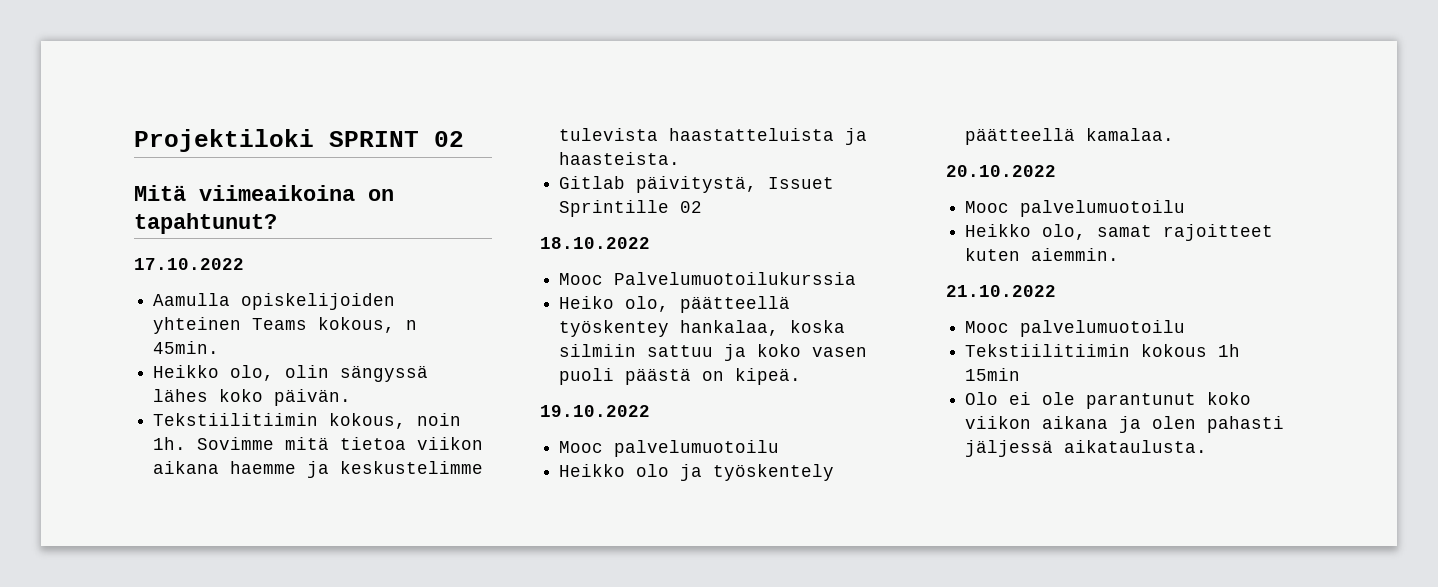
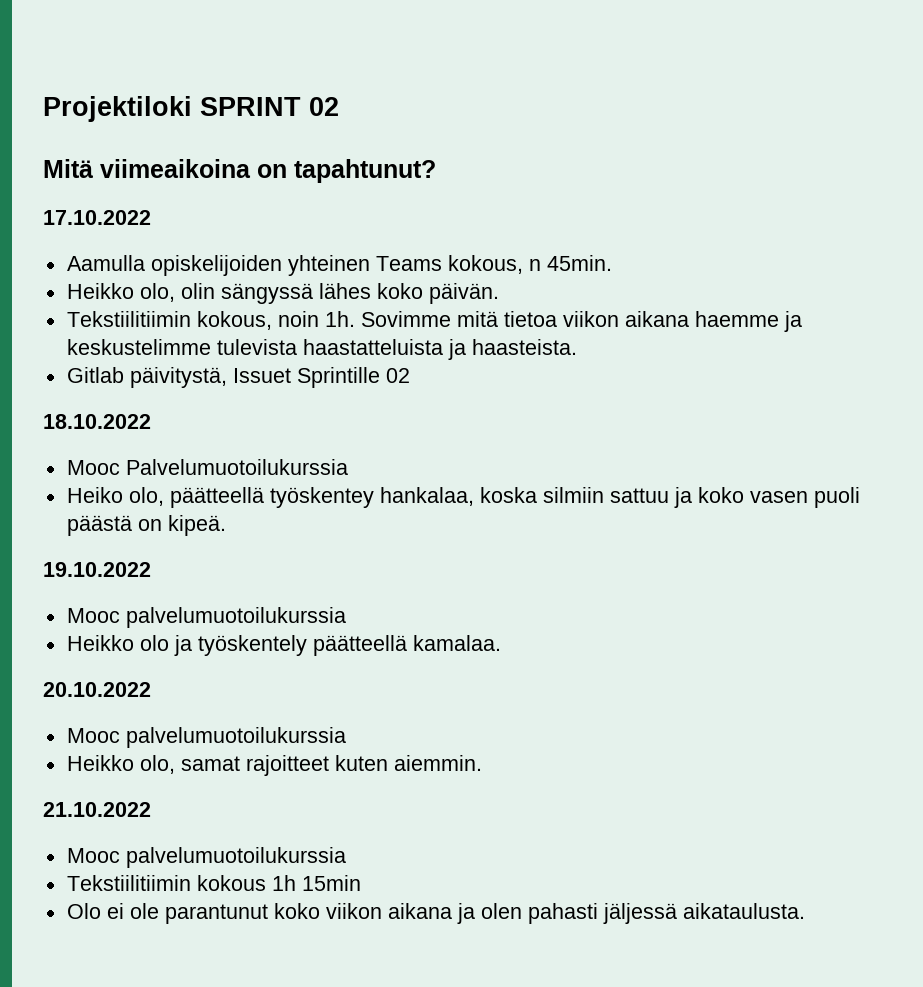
[614,440,780,457] palvelumuotoilu -> [125,607,346,628] palvelumuotoilukurssia
[1020,200,1186,217] palvelumuotoilu -> [125,727,346,748] palvelumuotoilukurssia
[1020,320,1186,337] palvelumuotoilu -> [125,847,346,868] palvelumuotoilukurssia

